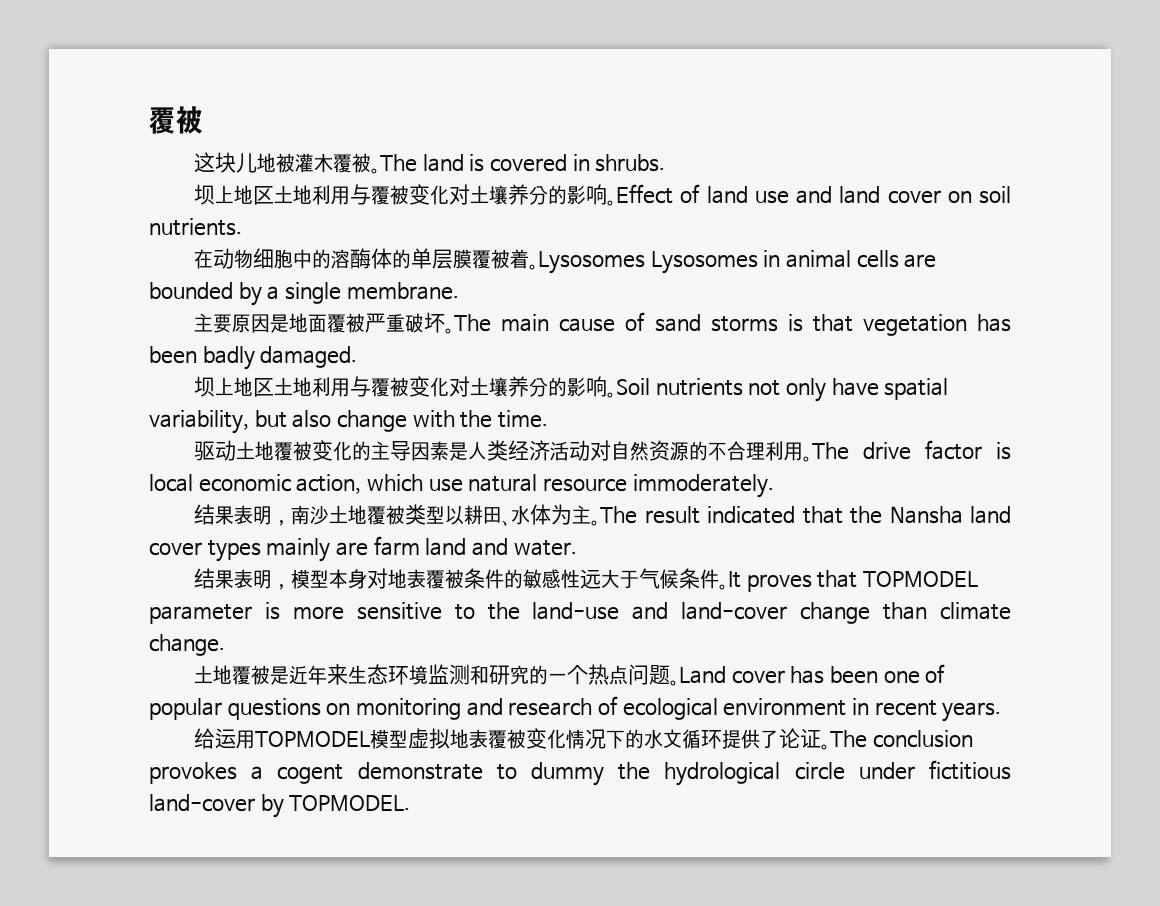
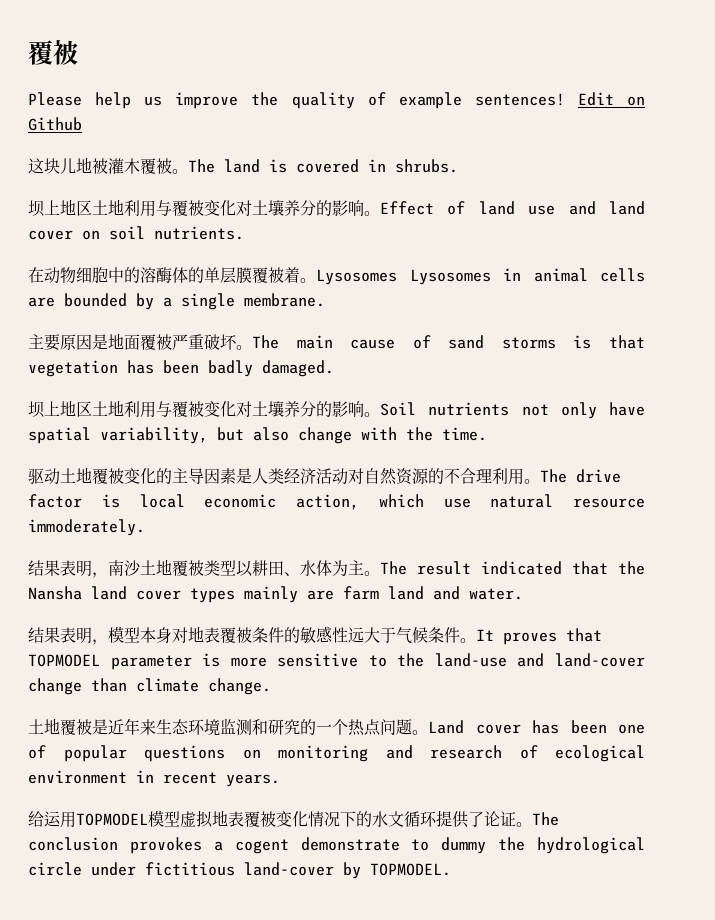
[149,106,203,134] 覆被 -> [28,40,78,65] [28,92,646,109] [28,117,82,131] 覆被 // Please help us improve the quality of example sentences! Edit on Github

